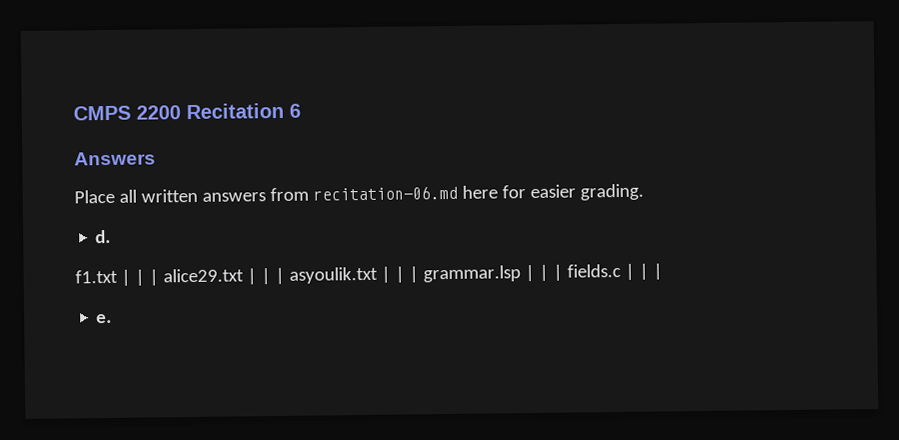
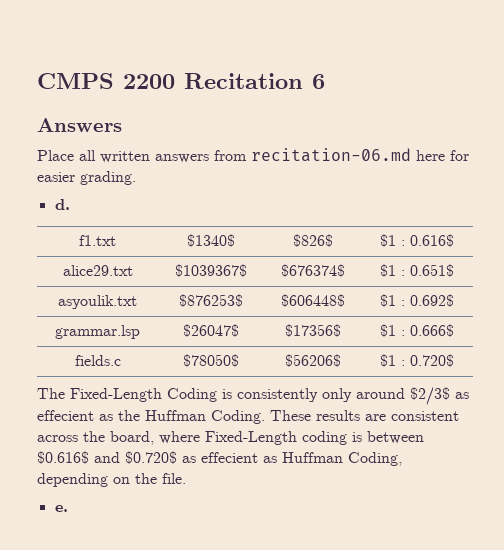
[75,263,663,286] // f1.txt | | | alice29.txt | | | asyoulik.txt | | | grammar.lsp | | | fields.c | | | -> [79,235,116,246] [187,234,235,247] [293,234,333,247] [380,234,454,247] [62,265,133,276] [175,264,247,277] [281,264,345,277] [380,264,454,277] [58,295,137,309] [179,294,243,307] [281,294,345,307] [380,294,454,307] [55,325,140,339] [183,324,239,337] [285,324,341,337] [380,324,454,337] [74,355,121,366] [183,354,239,367] [285,354,341,367] [380,354,454,367] [37,387,469,405] [37,410,459,424] [37,431,424,445] [37,451,402,466] [37,473,186,487] // f1.txt | $1340$ | $826$ | $1 : 0.616$ // alice29.txt | $1039367$ | $676374$ | $1 : 0.651$ // asyoulik.txt | $876253$ | $606448$ | $1 : 0.692$ // grammar.lsp | $26047$ | $17356$ | $1 : 0.666$ // fields.c | $78050$ | $56206$ | $1 : 0.720$ // The Fixed-Length Coding is consistently only around $2/3$ as effecient as the Huffman Coding. These results are consistent across the board, where Fixed-Length coding is between $0.616$ and $0.720$ as effecient as Huffman Coding, depending on the file.

